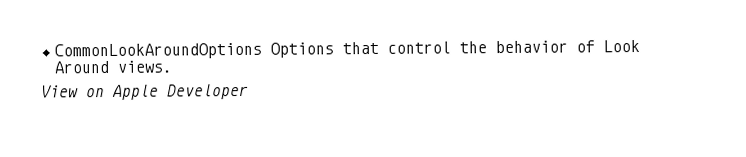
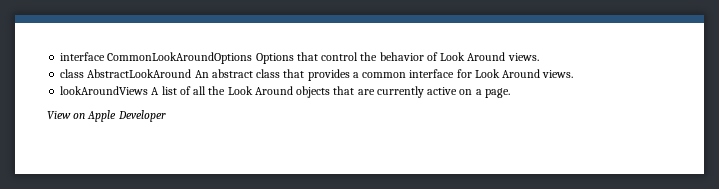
(54, 51) none -> [60,52,106,61] interface
(173, 66) none -> [60,69,574,81] [60,86,510,98] // class AbstractLookAround An abstract class that provides a common interface for Look Around views. // lookAroundViews A list of all the Look Around objects that are currently active on a page.

